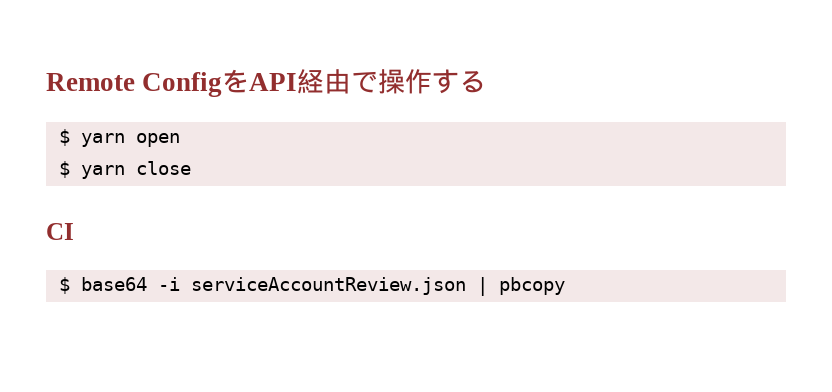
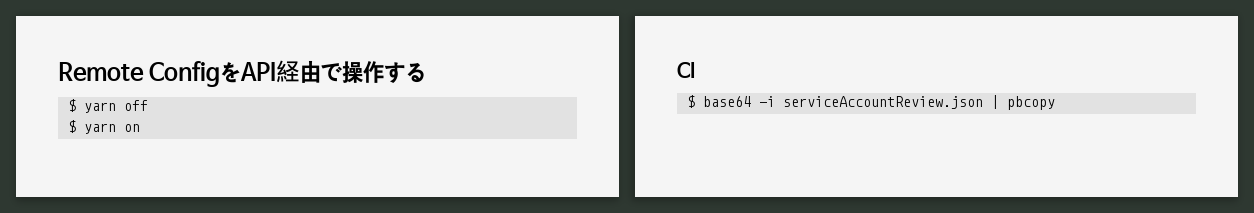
[135,133,180,147] [58,161,191,179] open // $ yarn close -> [123,100,148,111] [67,120,140,134] off // $ yarn on

